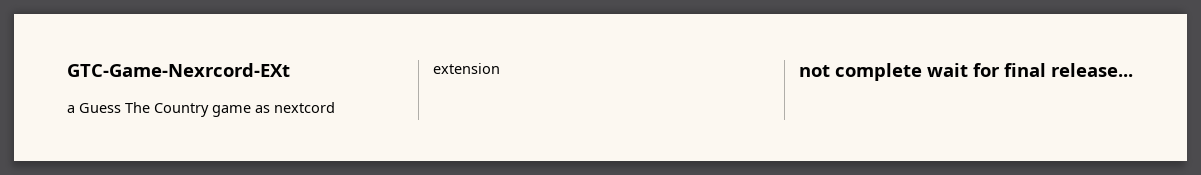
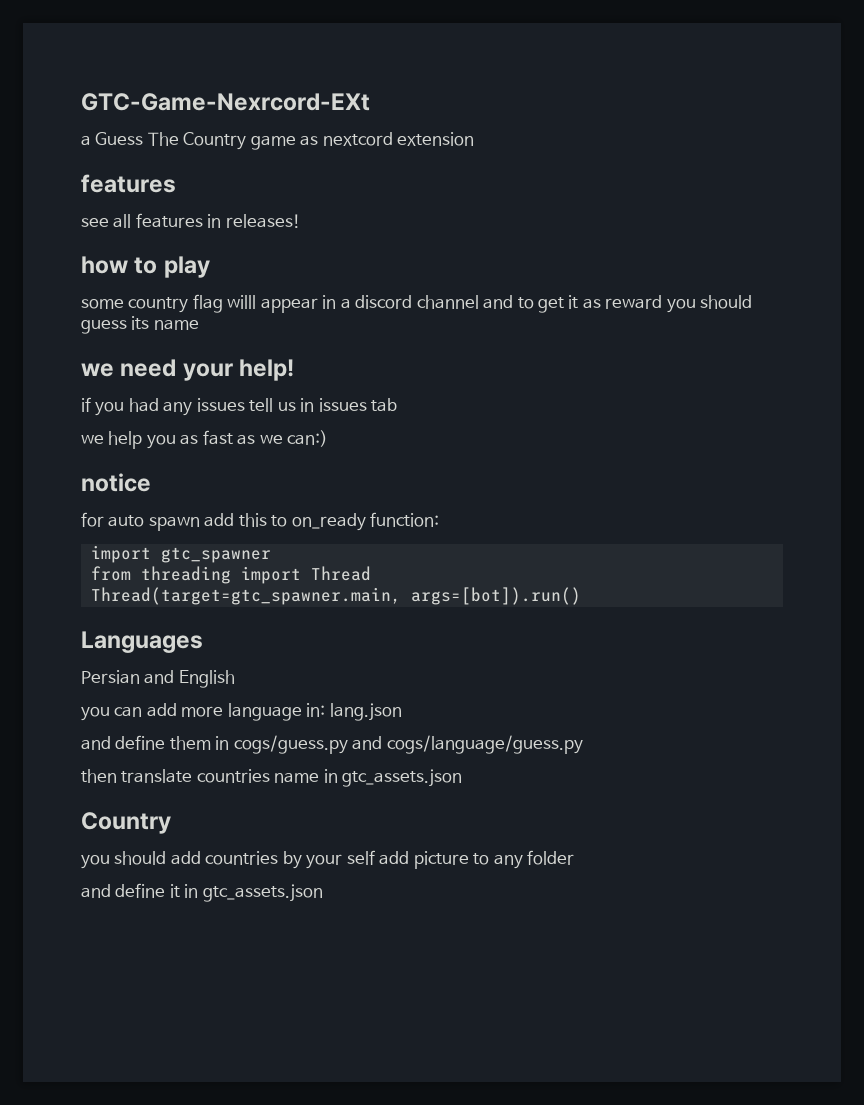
[799,63,1133,81] not complete wait for final release... -> [81,174,176,193] [81,213,301,228] [81,256,210,278] [81,294,753,313] [81,316,199,334] [81,359,295,381] [81,397,398,416] [81,430,329,449] [81,473,151,492] [81,512,440,531] [90,545,271,563] [90,566,371,584] [90,587,581,605] [81,631,203,653] [81,670,235,688] [81,703,402,721] [81,735,583,754] [81,769,463,787] [81,812,171,834] [81,850,574,869] [81,883,323,902] features // see all features in releases! // how to play // some country flag willl appear in a discord channel and to get it as reward you should guess its name // we need your help! // if you had any issues tell us in issues tab // we help you as fast as we can:) // notice // for auto spawn add this to on_ready function: // import gtc_spawner // from threading import Thread // Thread(target=gtc_spawner.main, args=[bot]).run() // Languages // Persian and English // you can add more language in: lang.json // and define them in cogs/guess.py and cogs/language/guess.py // then translate countries name in gtc_assets.json // Country // you should add countries by your self add picture to any folder // and define it in gtc_assets.json

